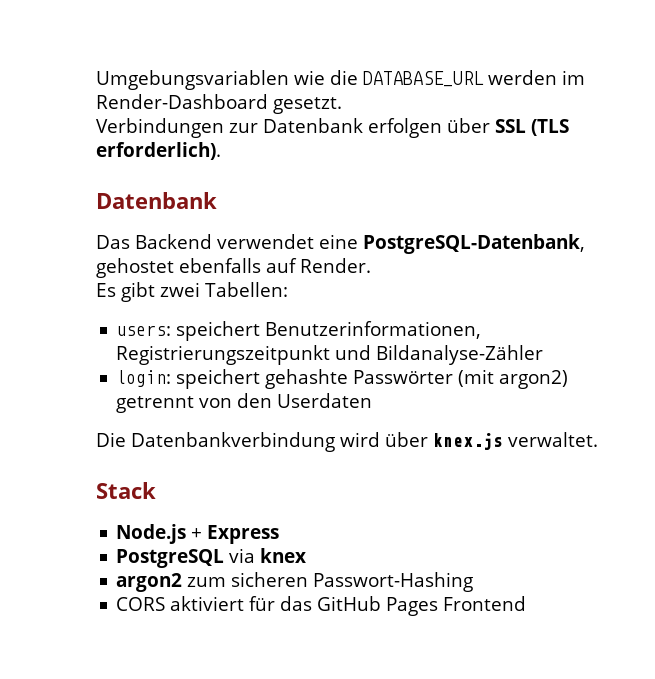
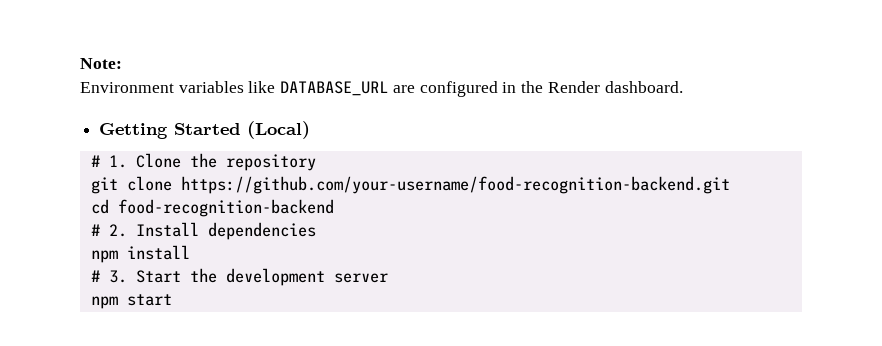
[96,70,585,90] [96,94,342,114] [96,118,569,138] [96,142,221,160] [96,192,217,209] [96,234,585,254] [96,258,371,278] [96,282,288,302] [116,321,482,341] [116,345,544,365] [116,369,569,389] [116,393,373,413] [96,432,598,452] [96,482,156,499] [116,524,280,544] [116,548,307,568] [116,572,474,592] [116,596,527,616] Umgebungsvariablen wie die DATABASE_URL werden im Render-Dashboard gesetzt. // Verbindungen zur Datenbank erfolgen über SSL (TLS erforderlich). // Datenbank // Das Backend verwendet eine PostgreSQL-Datenbank, gehostet ebenfalls auf Render. // Es gibt zwei Tabellen: // users: speichert Benutzerinformationen, Registrierungszeitpunkt und Bildanalyse-Zähler // login: speichert gehashte Passwörter (mit argon2) getrennt von den Userdaten // Die Datenbankverbindung wird über knex.js verwaltet. // Stack // Node.js + Express // PostgreSQL via knex // argon2 zum sicheren Passwort-Hashing // CORS aktiviert für das GitHub Pages Frontend -> [80,58,122,69] [80,81,683,97] [99,121,311,139] [90,153,316,171] [90,176,730,194] [90,199,334,217] [90,222,316,240] [90,245,190,263] [90,268,388,286] [90,294,172,309] Note: // Environment variables like DATABASE_URL are configured in the Render dashboard. // Getting Started (Local) // # 1. Clone the repository // git clone https://github.com/your-username/food-recognition-backend.git // cd food-recognition-backend // # 2. Install dependencies // npm install // # 3. Start the development server // npm start

